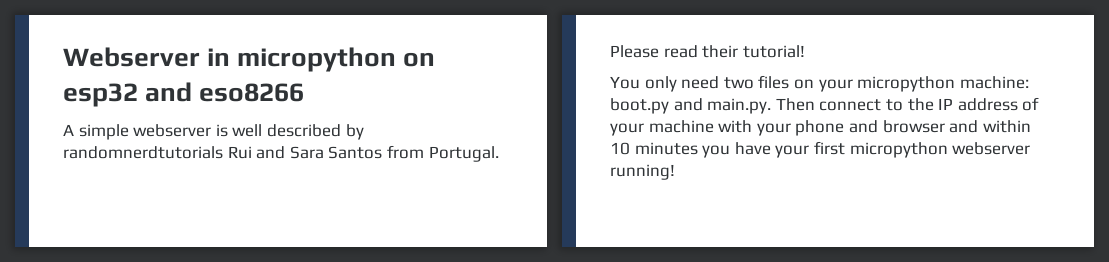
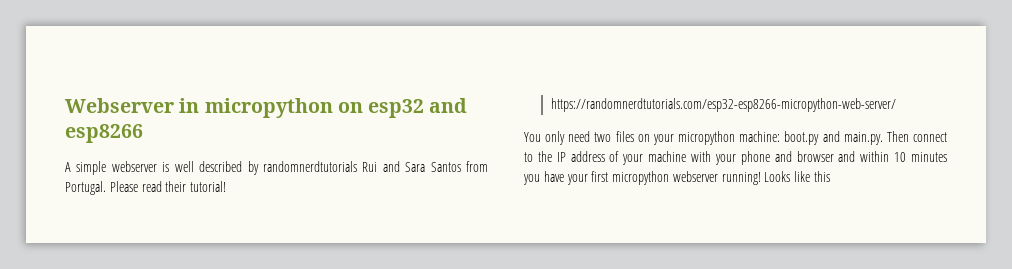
[199,83,305,102] eso8266 -> [65,124,143,143] esp8266
(805, 51) none -> [550,98,896,112] // https://randomnerdtutorials.com/esp32-esp8266-micropython-web-server/
(675, 172) none -> [764,171,831,182] Looks like this

